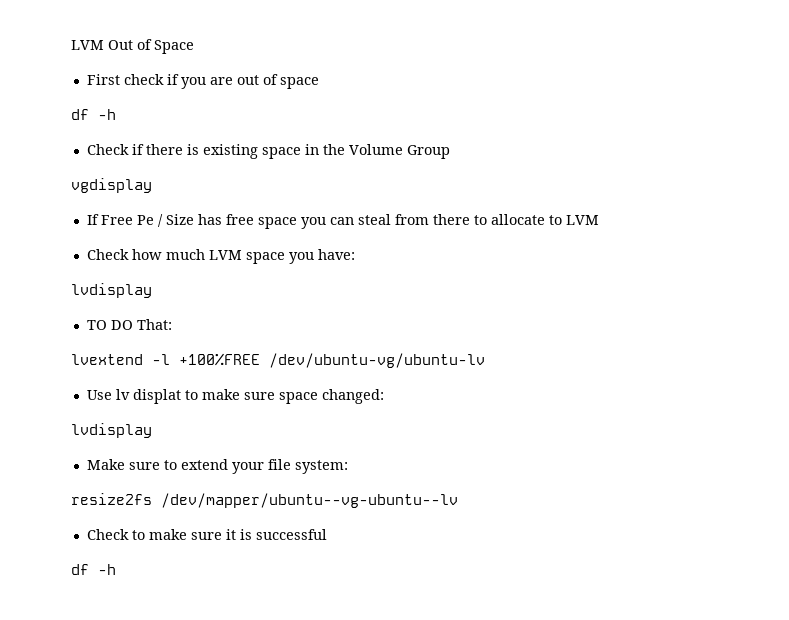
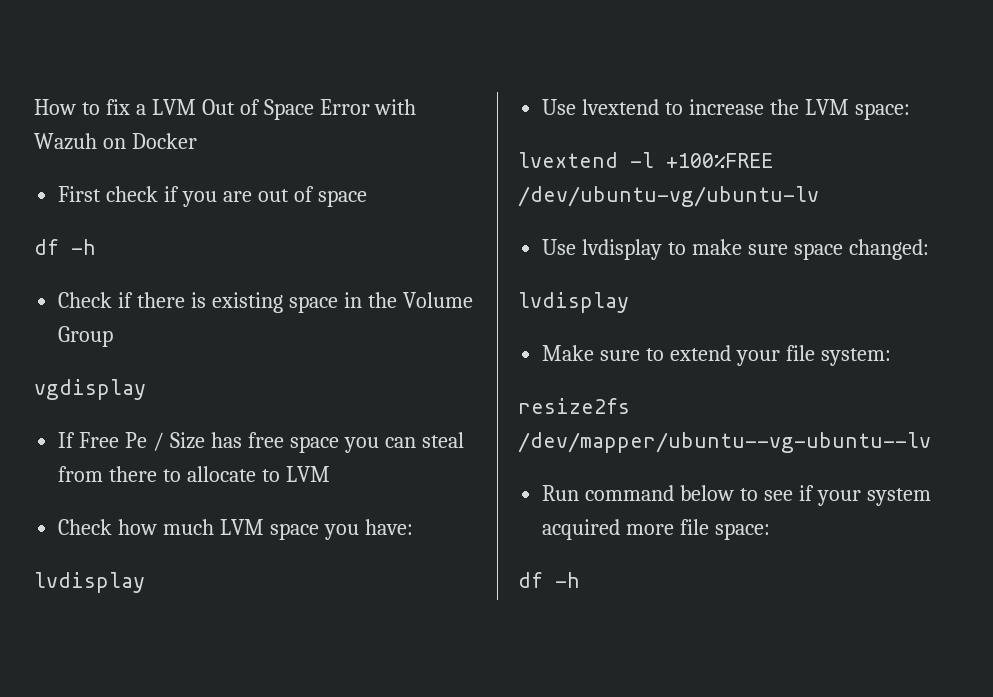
(71, 45) none -> [34,99,146,115] How to fix a
(194, 47) none -> [319,99,417,115] [34,133,197,150] Error with Wazuh on Docker
[86,319,172,330] TO DO That: -> [542,99,910,120] Use lvextend to increase the LVM space:
[115,389,181,404] lv displat -> [582,239,663,260] lvdisplay
[86,529,327,540] Check to make sure it is successful -> [542,485,931,506] [542,519,771,540] Run command below to see if your system acquired more file space:

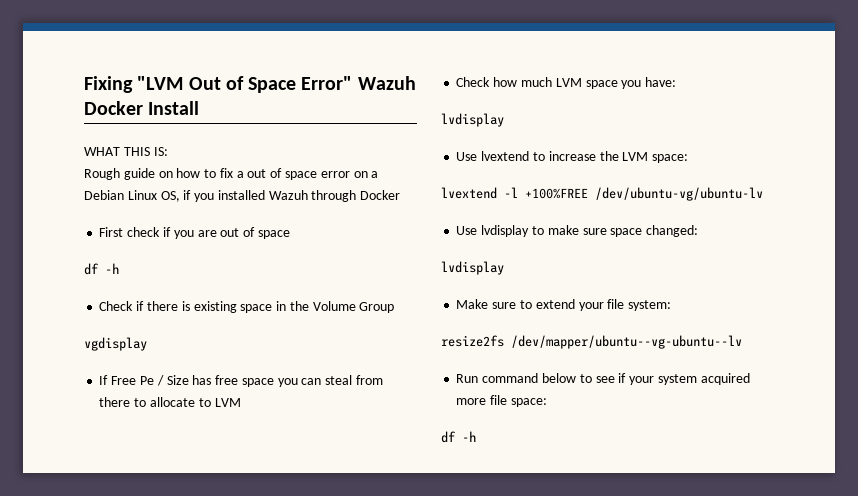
[34,99,417,120] [34,133,126,150] How to fix a LVM Out of Space Error with Wazuh on -> [84,76,416,93] [84,101,200,115] [84,147,168,156] [84,168,379,180] [84,190,357,202] Fixing "LVM Out of Space Error" Wazuh Docker Install // WHAT THIS IS: // Rough guide on how to fix a out of space error on a Debian Linux OS, if you installed Wazuh through

